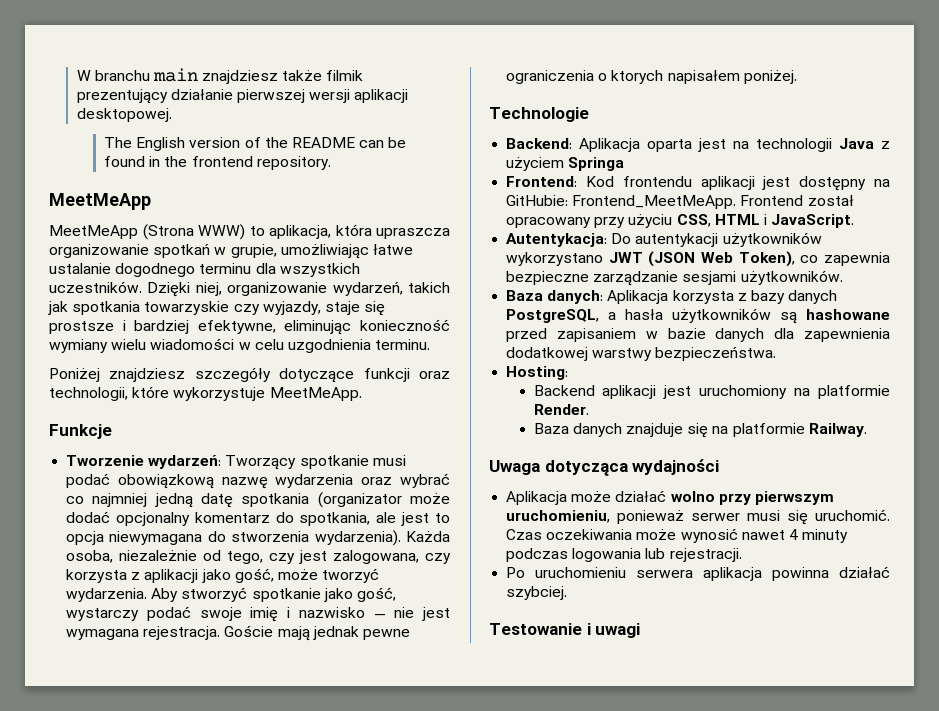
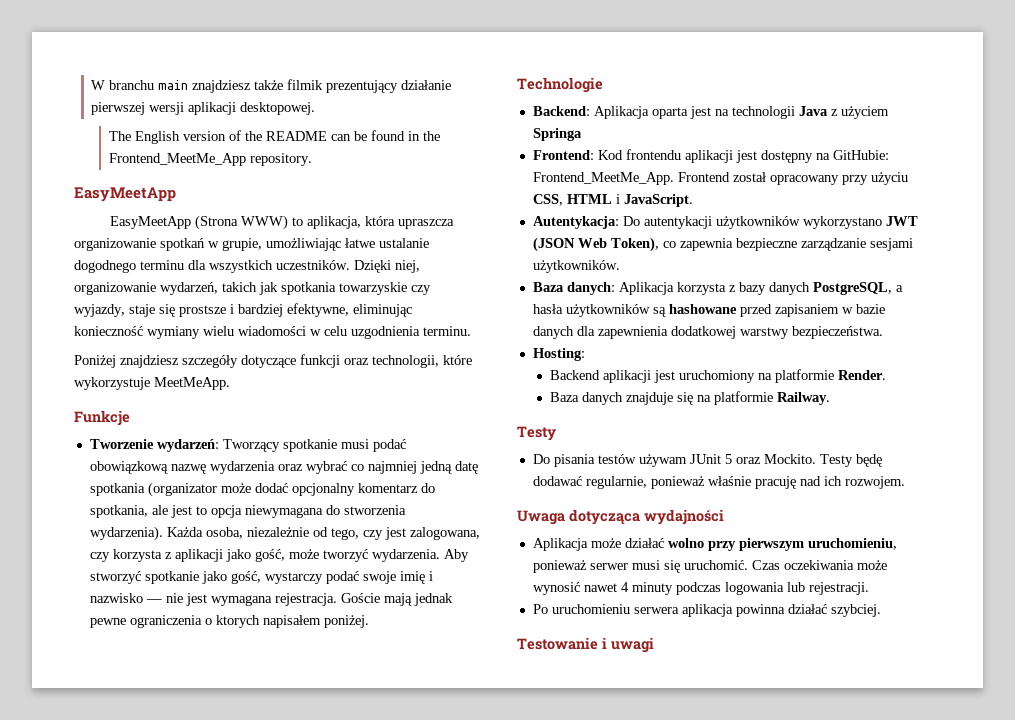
[191,156,253,167] frontend -> [108,153,246,166] Frontend_MeetMe_App
[49,193,151,210] [49,225,138,239] MeetMeApp // MeetMeApp -> [74,187,176,202] [109,216,191,229] EasyMeetApp // EasyMeetApp
[572,195,737,209] Frontend_MeetMeApp. -> [532,172,674,185] Frontend_MeetMe_App.
(867, 430) none -> [517,426,556,441] [532,454,882,467] [532,476,905,489] // Testy // Do pisania testów używam JUnit 5 oraz Mockito. Testy będę dodawać regularnie, ponieważ właśnie pracuję nad ich rozwojem.

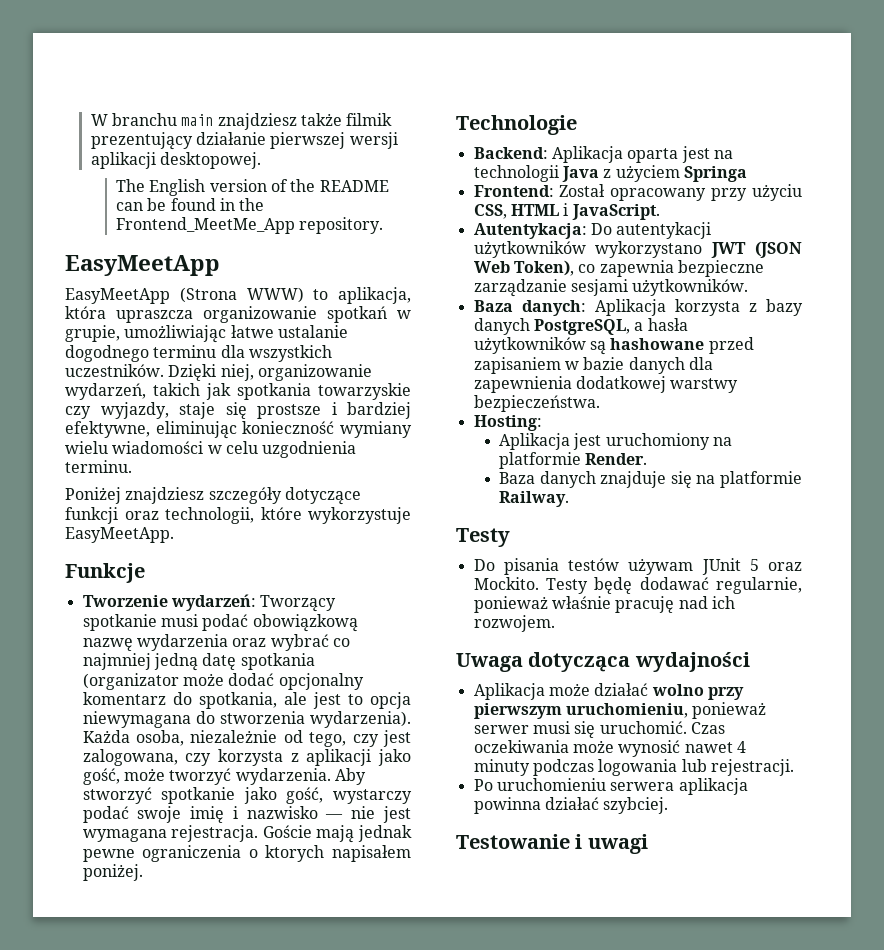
[154,377,230,390] MeetMeApp. -> [65,527,174,543] EasyMeetApp.
[597,149,889,163] [532,172,766,185] Kod frontendu aplikacji jest dostępny na GitHubie: Frontend_MeetMe_App. Frontend został -> [559,184,605,197] Został
[550,370,652,383] Backend aplikacji -> [499,433,571,450] Aplikacja

